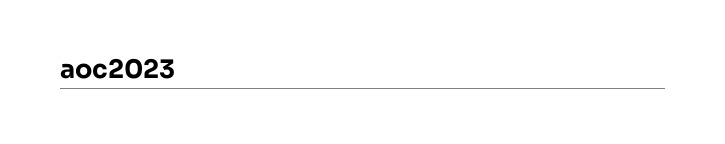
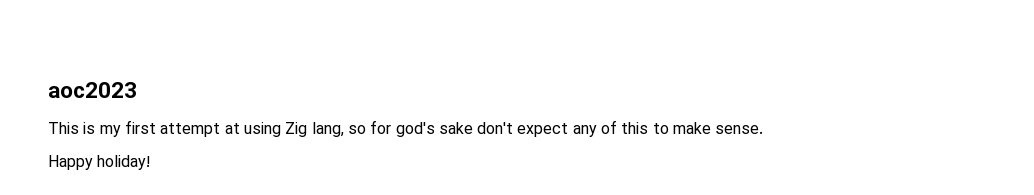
(175, 68) none -> [48,120,764,137] [48,155,151,170] // This is my first attempt at using Zig lang, so for god's sake don't expect any of this to make sense. // Happy holiday!

